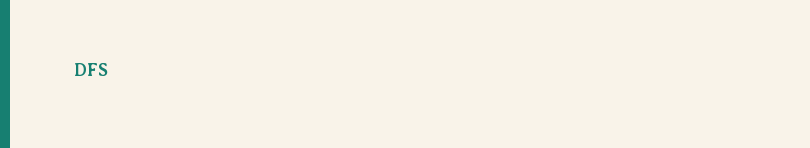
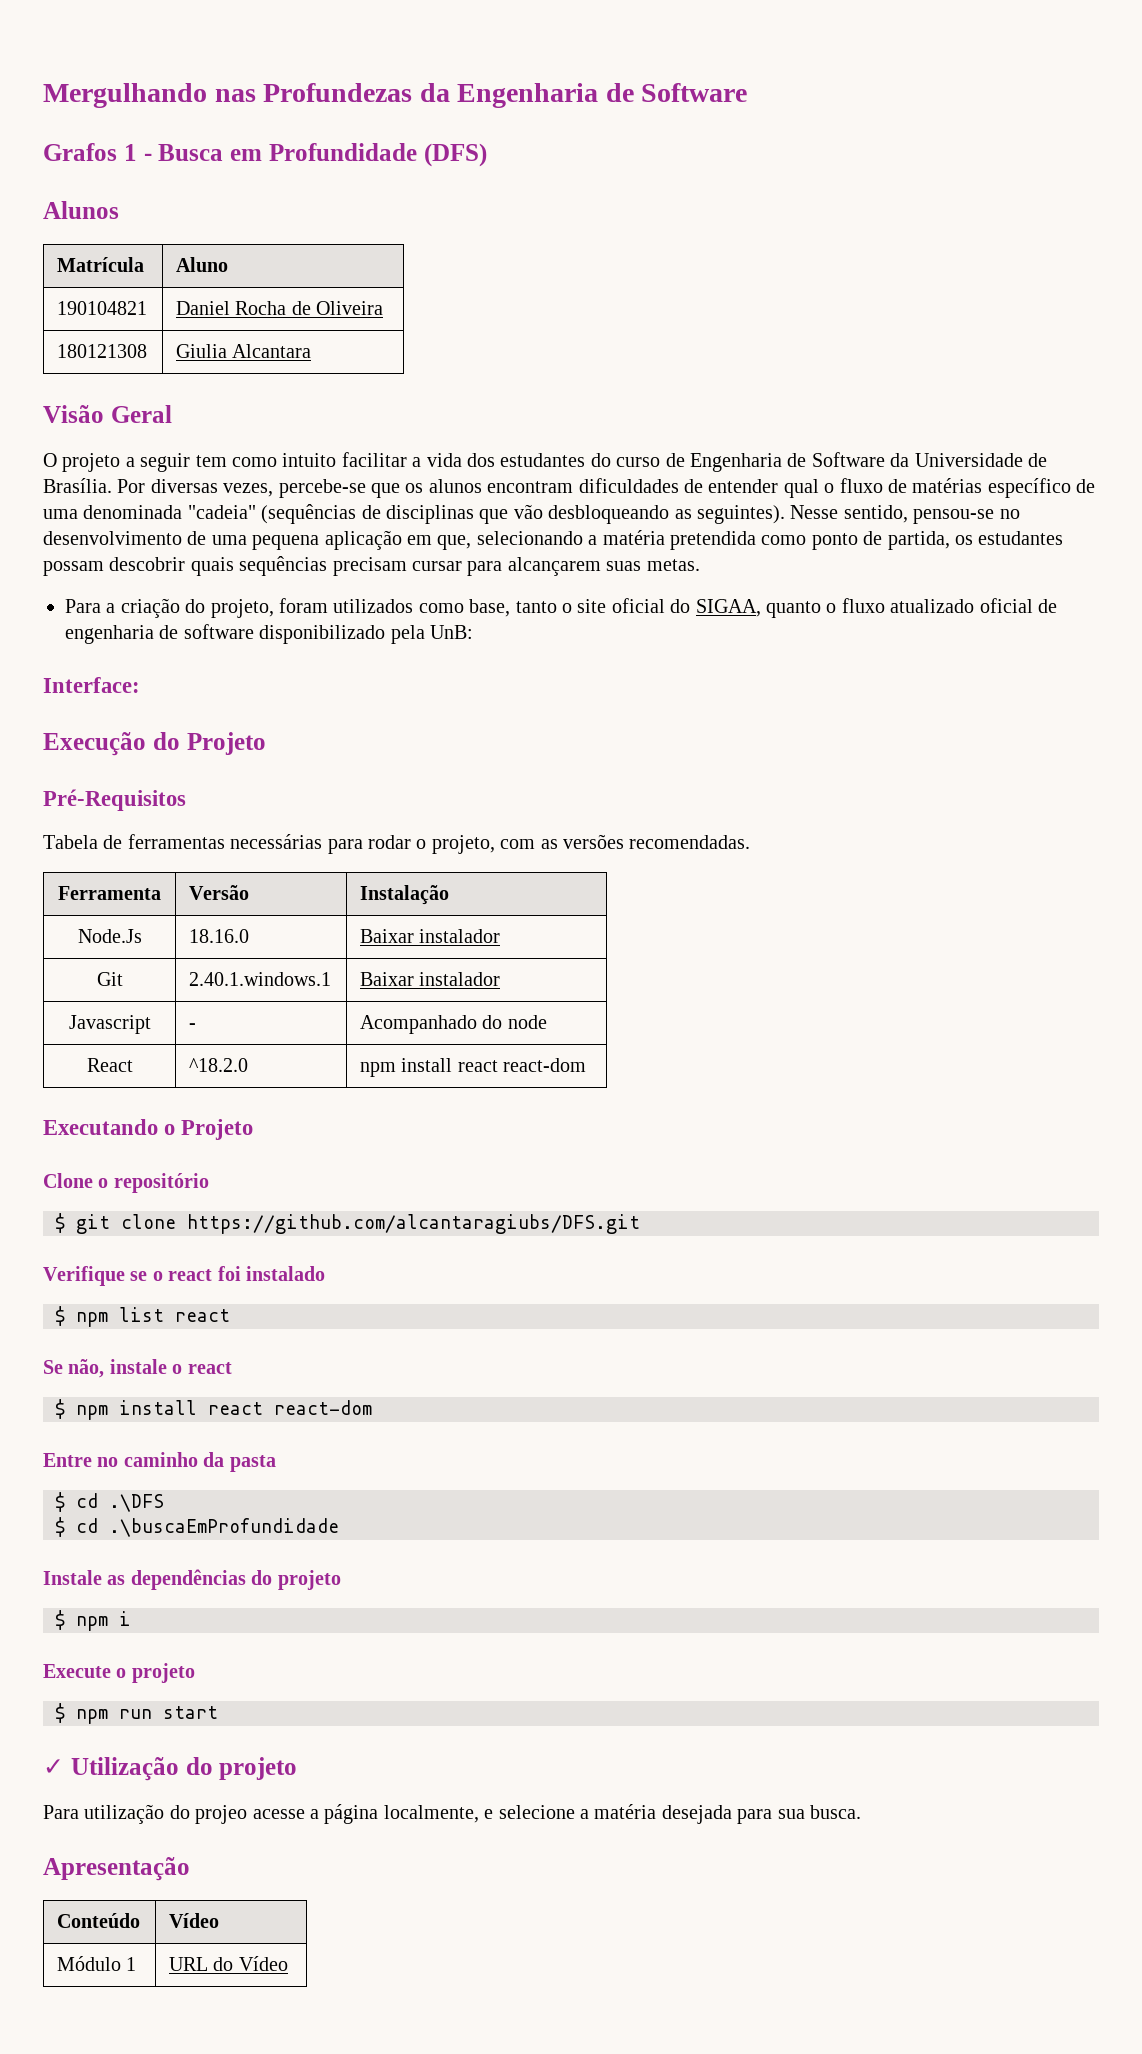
[74,63,108,76] DFS -> [43,83,748,108] [43,143,487,167] [43,201,119,219] [57,257,145,272] [176,257,229,272] [57,301,148,315] [176,301,384,315] [57,344,148,358] [176,344,312,358] [43,405,172,423] [43,452,1047,472] [43,478,1096,498] [43,504,1020,524] [43,530,1064,550] [43,556,700,576] [65,598,1057,618] [65,624,473,644] [43,677,140,693] [43,732,266,756] [43,789,186,811] [43,834,751,854] [58,886,161,900] [189,885,250,900] [360,885,450,905] [77,929,142,943] [189,929,250,943] [360,929,501,943] [96,972,123,986] [189,972,332,986] [360,972,501,986] [68,1015,151,1034] [189,1023,197,1029] [360,1015,547,1034] [86,1058,133,1072] [189,1058,249,1072] [360,1058,587,1077] [43,1119,254,1140] [43,1173,209,1193] [55,1213,640,1234] [43,1266,325,1286] [55,1306,230,1327] [43,1359,232,1378] [55,1399,372,1420] [43,1452,276,1472] [55,1492,164,1512] [55,1517,339,1537] [43,1569,341,1590] [55,1610,131,1631] [43,1663,195,1683] [55,1703,218,1724] [43,1757,298,1781] [43,1804,861,1824] [43,1857,190,1881] [57,1913,141,1928] [169,1913,220,1928] [57,1956,137,1971] [169,1956,288,1971] Mergulhando nas Profundezas da Engenharia de Software // Grafos 1 - Busca em Profundidade (DFS) // Alunos // Matrícula | Aluno // 190104821 | Daniel Rocha de Oliveira // 180121308 | Giulia Alcantara // Visão Geral // O projeto a seguir tem como intuito facilitar a vida dos estudantes do curso de Engenharia de Software da Universidade de Brasília. Por diversas vezes, percebe-se que os alunos encontram dificuldades de entender qual o fluxo de matérias específico de uma denominada "cadeia" (sequências de disciplinas que vão desbloqueando as seguintes). Nesse sentido, pensou-se no desenvolvimento de uma pequena aplicação em que, selecionando a matéria pretendida como ponto de partida, os estudantes possam descobrir quais sequências precisam cursar para alcançarem suas metas. // Para a criação do projeto, foram utilizados como base, tanto o site oficial do SIGAA, quanto o fluxo atualizado oficial de engenharia de software disponibilizado pela UnB: // Interface: // Execução do Projeto // Pré-Requisitos // Tabela de ferramentas necessárias para rodar o projeto, com as versões recomendadas. // Ferramenta | Versão | Instalação // Node.Js | 18.16.0 | Baixar instalador // Git | 2.40.1.windows.1 | Baixar instalador // Javascript | - | Acompanhado do node // React | ^18.2.0 | npm install react react-dom // Executando o Projeto // Clone o repositório // $ git clone https://github.com/alcantaragiubs/DFS.git // Verifique se o react foi instalado // $ npm list react // Se não, instale o react // $ npm install react react-dom // Entre no caminho da pasta // $ cd .\DFS // $ cd .\buscaEmProfundidade // Instale as dependências do projeto // $ npm i // Execute o projeto // $ npm run start // ✓ Utilização do projeto // Para utilização do projeo acesse a página localmente, e selecione a matéria desejada para sua busca. // Apresentação // Conteúdo | Vídeo // Módulo 1 | URL do Vídeo

